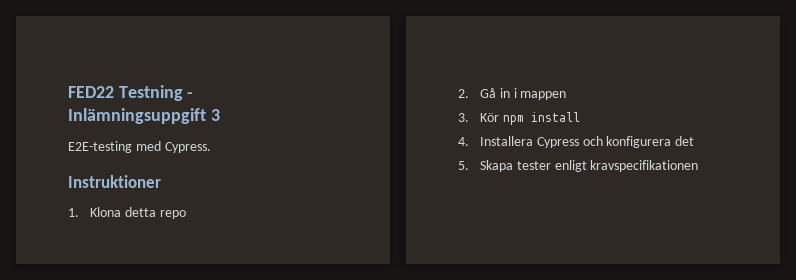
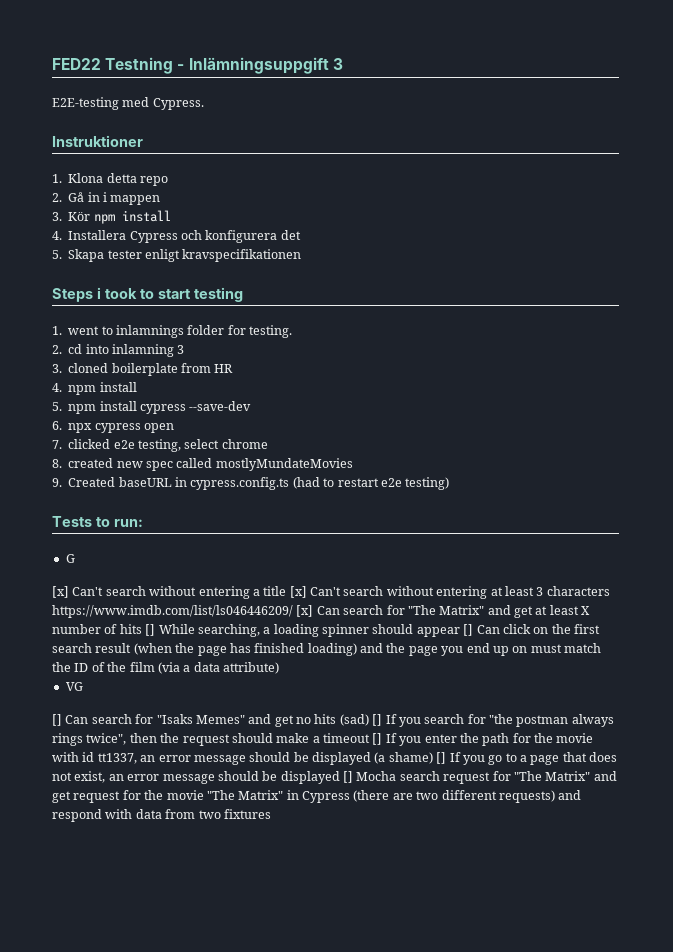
(699, 166) none -> [52,287,243,302] [52,325,293,338] [52,344,185,357] [52,363,234,376] [52,382,137,395] [52,401,252,414] [52,421,174,433] [52,439,268,452] [52,458,353,471] [52,477,450,490] [52,516,143,527] [65,554,75,563] [52,586,610,599] [52,605,591,618] [52,624,600,637] [52,643,601,656] [52,662,279,674] [65,682,83,691] [52,714,614,727] [52,733,594,746] [52,752,618,765] [52,771,617,784] [52,790,582,803] [52,809,271,822] // Steps i took to start testing // 1. went to inlamnings folder for testing. // 2. cd into inlamning 3 // 3. cloned boilerplate from HR // 4. npm install // 5. npm install cypress --save-dev // 6. npx cypress open // 7. clicked e2e testing, select chrome // 8. created new spec called mostlyMundateMovies // 9. Created baseURL in cypress.config.ts (had to restart e2e testing) // Tests to run: // G // [x] Can't search without entering a title [x] Can't search without entering at least 3 characters https://www.imdb.com/list/ls046446209/ [x] Can search for "The Matrix" and get at least X number of hits [] While searching, a loading spinner should appear [] Can click on the first search result (when the page has finished loading) and the page you end up on must match the ID of the film (via a data attribute) // VG // [] Can search for "Isaks Memes" and get no hits (sad) [] If you search for "the postman always rings twice", then the request should make a timeout [] If you enter the path for the movie with id tt1337, an error message should be displayed (a shame) [] If you go to a page that does not exist, an error message should be displayed [] Mocha search request for "The Matrix" and get request for the movie "The Matrix" in Cypress (there are two different requests) and respond with data from two fixtures

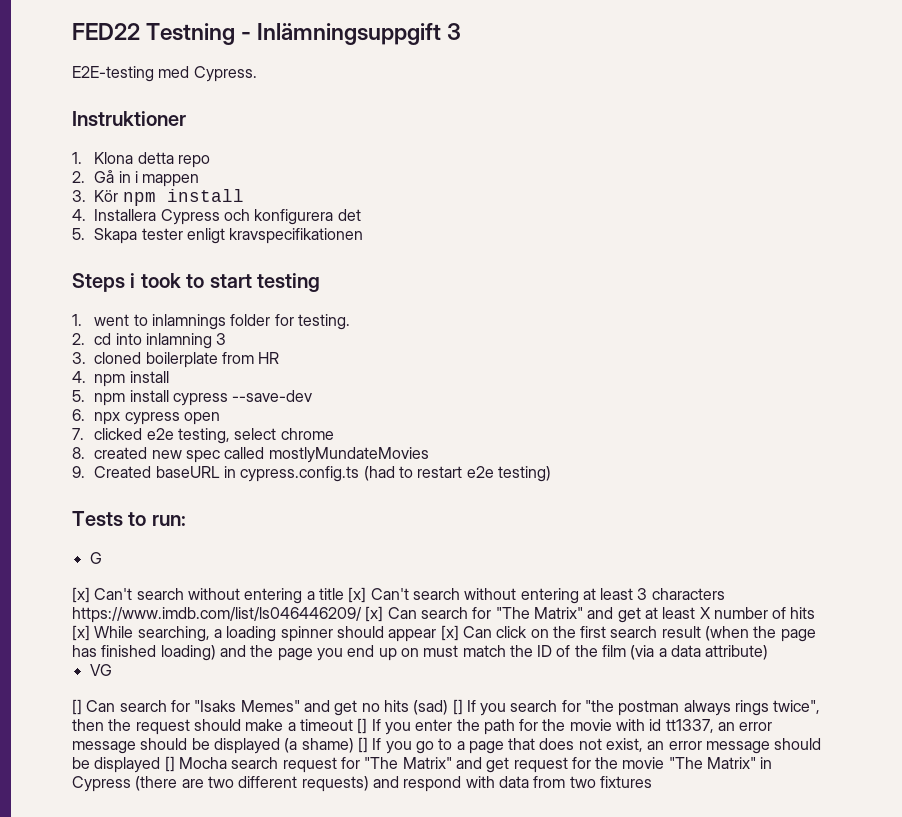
[145,624,156,636] [] -> [72,625,90,641] [x]
[463,624,474,636] [] -> [440,625,459,641] [x]

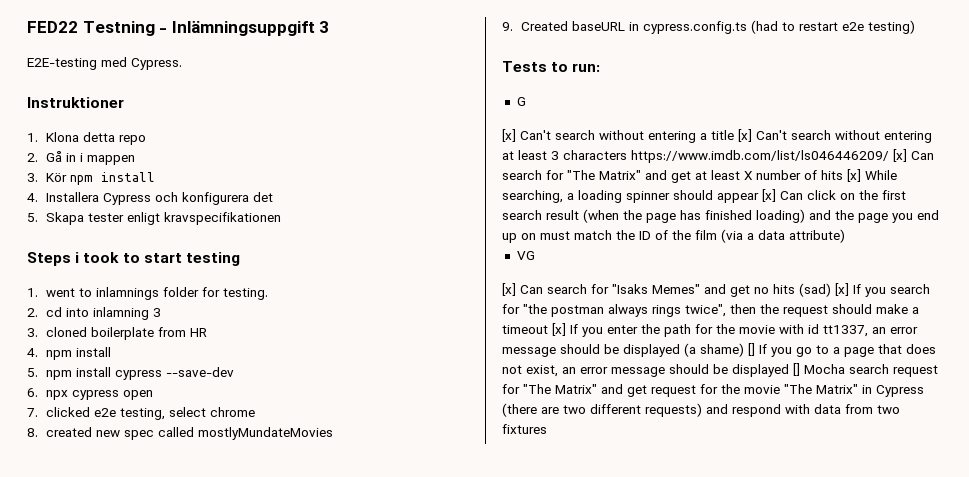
[72,699,82,715] [] -> [502,283,516,296] [x]
[452,699,463,715] [] -> [835,283,849,296] [x]
[357,718,368,734] [] -> [552,323,566,336] [x]

